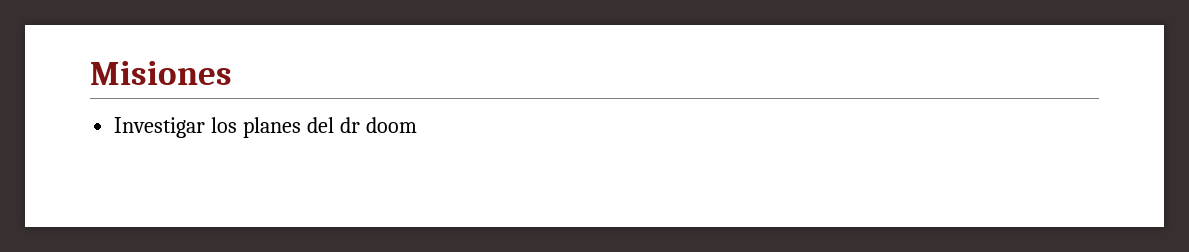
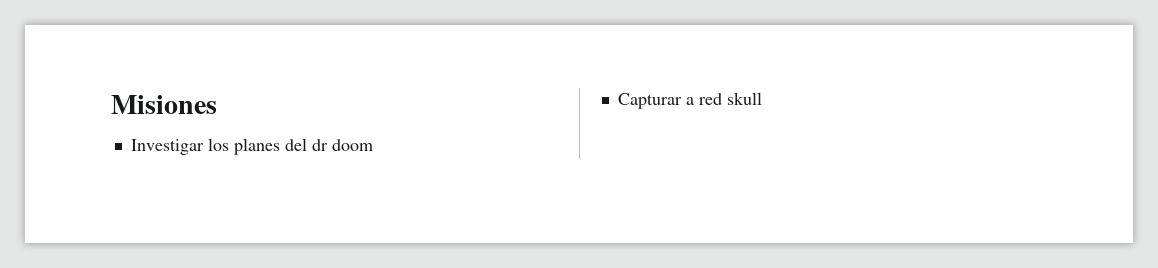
(417, 125) none -> [617,92,762,109] // Capturar a red skull

